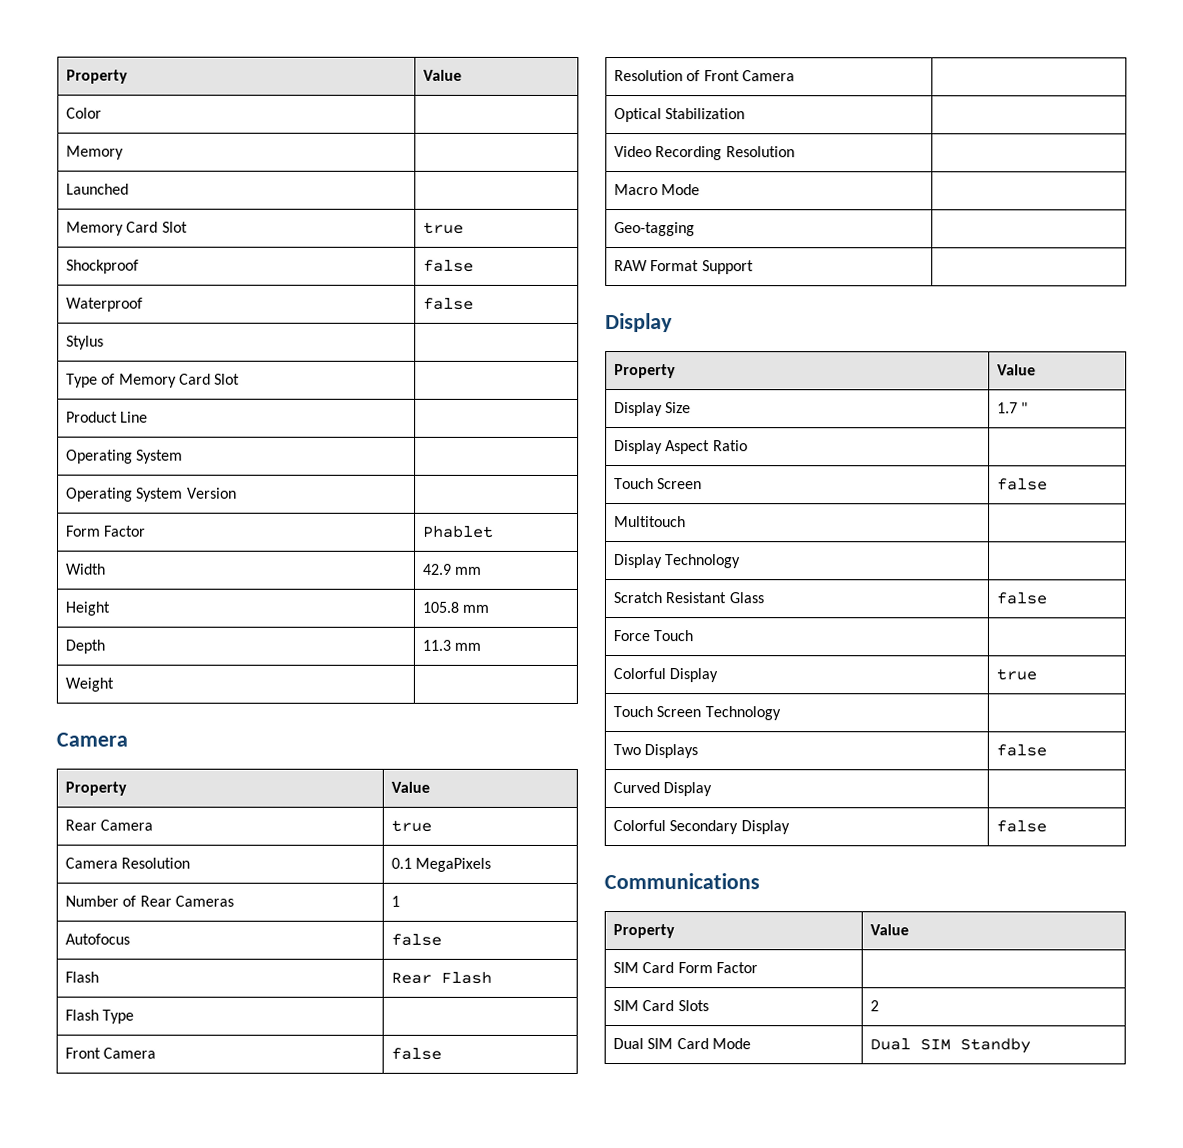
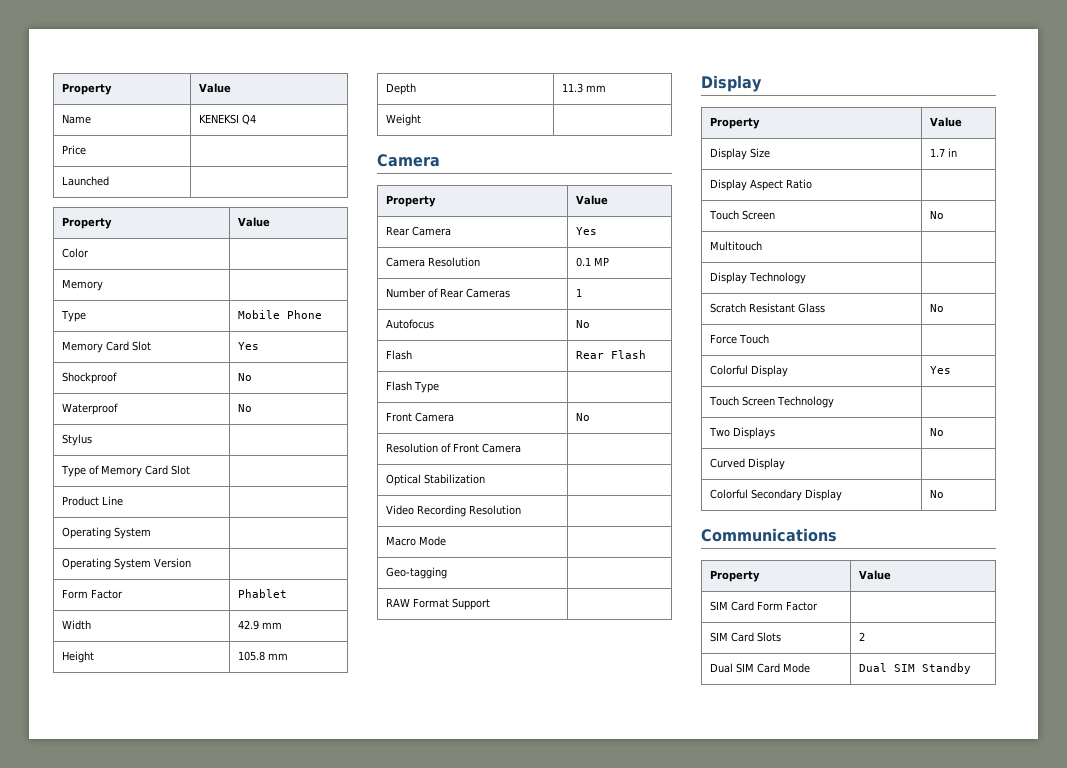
[66,69,129,84] [423,69,463,81] Property | Value -> [61,83,112,95] [198,83,231,93] [61,114,91,124] [198,114,256,125] [61,145,86,155] [61,176,109,186] [61,217,112,229] [237,217,270,227] Property | Value // Name | KENEKSI Q4 // Price | // Launched | // Property | Value
[66,183,130,195] [66,221,188,236] [423,221,465,234] Launched | // Memory Card Slot | true -> [60,310,86,322] [237,310,322,319] [61,341,151,353] [237,342,259,350] Type | Mobile Phone // Memory Card Slot | Yes
[423,259,475,272] false -> [237,373,252,381] No
[423,297,475,310] false -> [237,404,252,412] No
[391,819,433,832] true -> [575,227,597,235] Yes
[415,857,492,872] MegaPixels -> [593,257,609,266] MP
[391,933,443,946] false -> [575,320,590,328] No
[391,1047,443,1060] false -> [575,413,590,421] No
[1021,402,1029,414] " -> [947,148,957,157] in
[997,478,1049,491] false -> [929,211,944,219] No
[996,592,1048,605] false -> [929,304,944,312] No
[996,668,1038,681] true -> [929,366,951,374] Yes
[996,744,1048,757] false -> [929,428,944,436] No
[996,820,1048,833] false -> [929,490,944,498] No

